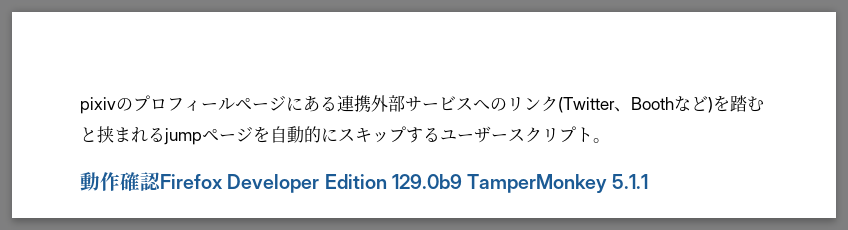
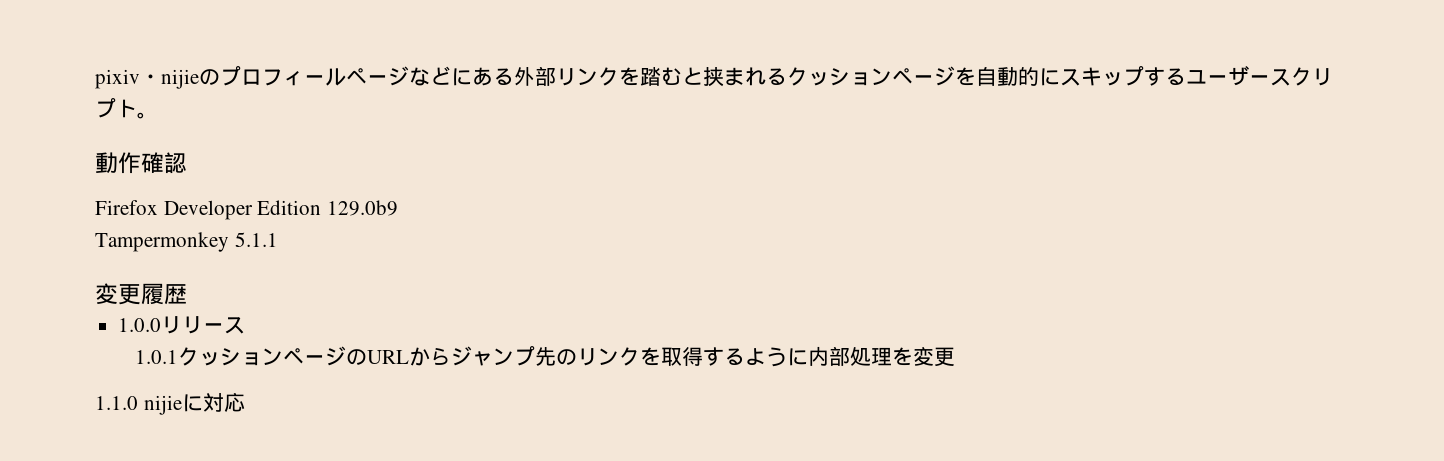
(116, 105) none -> [140,69,199,89] ・nijie
[286,95,713,113] にある連携外部サービスへのリンク(Twitter、Boothなど) -> [409,66,619,86] などにある外部リンク
[164,128,202,145] jump -> [787,67,892,86] クッション
(161, 181) none -> (187, 163) //
[467,174,608,193] TamperMonkey -> [95,232,229,252] // Tampermonkey
(649, 181) none -> [95,283,187,305] [118,316,246,334] [135,346,956,367] [95,392,245,415] // 変更履歴 // 1.0.0リリース // 1.0.1クッションページのURLからジャンプ先のリンクを取得するように内部処理を変更 // 1.1.0 nijieに対応

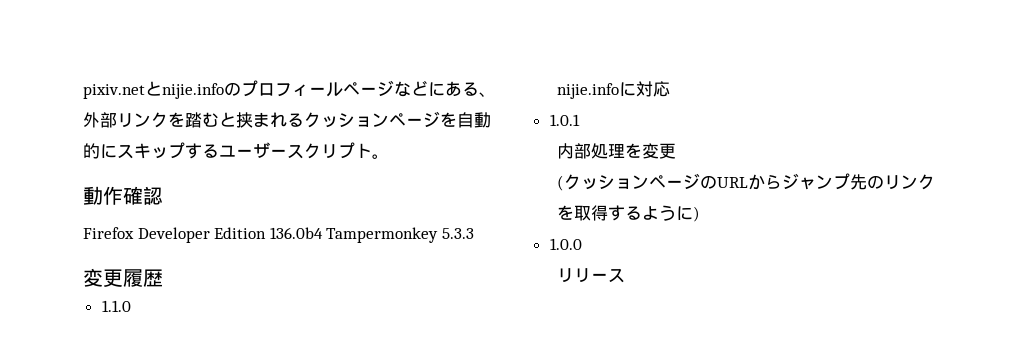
[95,69,199,89] pixiv・nijie -> [83,81,224,99] pixiv.netとnijie.info
(514, 76) none -> [479,92,496,97] 、
[327,200,399,216] [95,232,278,252] 129.0b9 // Tampermonkey 5.1.1 -> [269,227,474,243] 136.0b4 Tampermonkey 5.3.3
[118,316,246,334] [135,350,179,364] 1.0.0リリース // 1.0.1 -> [101,300,131,312] [556,81,670,99] [549,114,580,126] [556,143,676,159] [556,175,564,191] 1.1.0 // nijie.infoに対応 // 1.0.1 // 内部処理を変更 // (
[808,346,956,367] [95,392,245,415] 内部処理を変更 // 1.1.0 nijieに対応 -> [692,206,700,222] [549,238,582,250] [556,268,625,283] ) // 1.0.0 // リリース

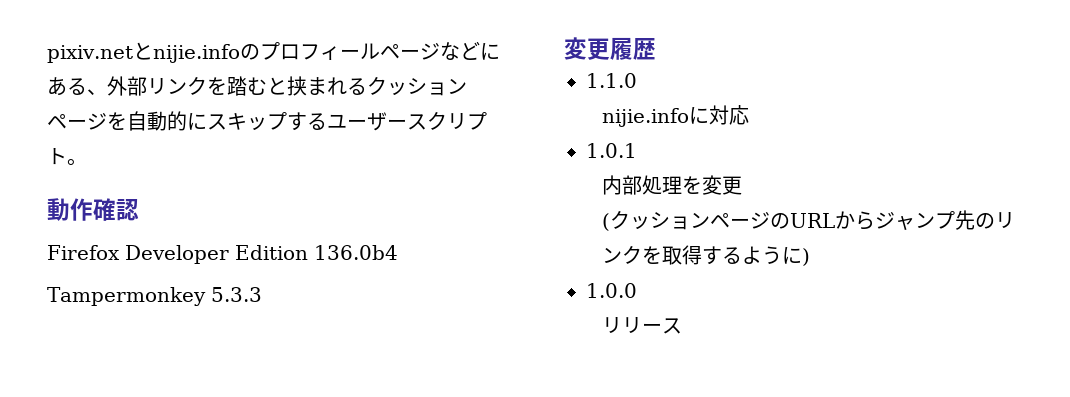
(323, 233) none -> (398, 252) //

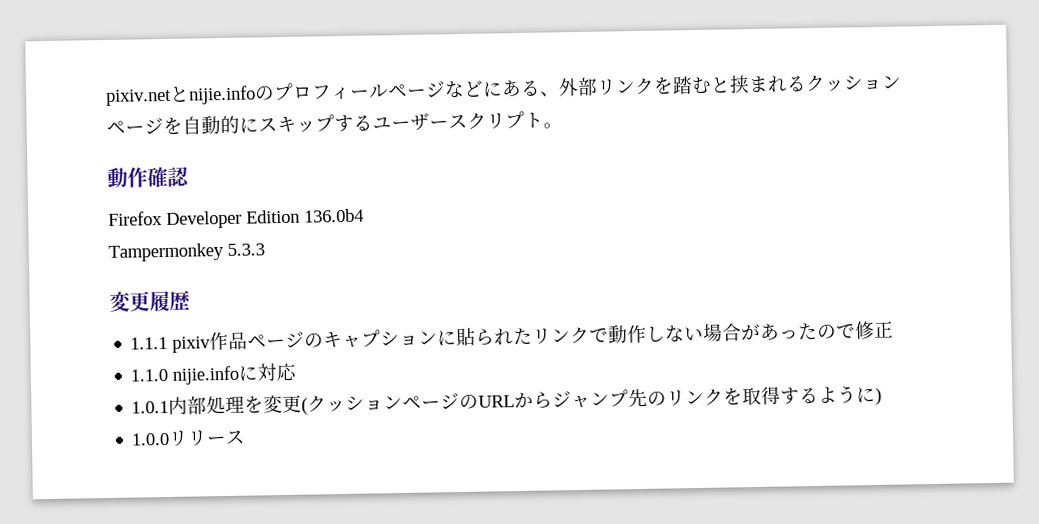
(656, 49) none -> [130,320,895,353] // 1.1.1 pixiv作品ページのキャプションに貼られたリンクで動作しない場合があったので修正
(637, 80) // -> (169, 375) none
(637, 150) // -> (170, 407) none
(743, 185) // -> (303, 404) none
(637, 290) // -> (171, 439) none

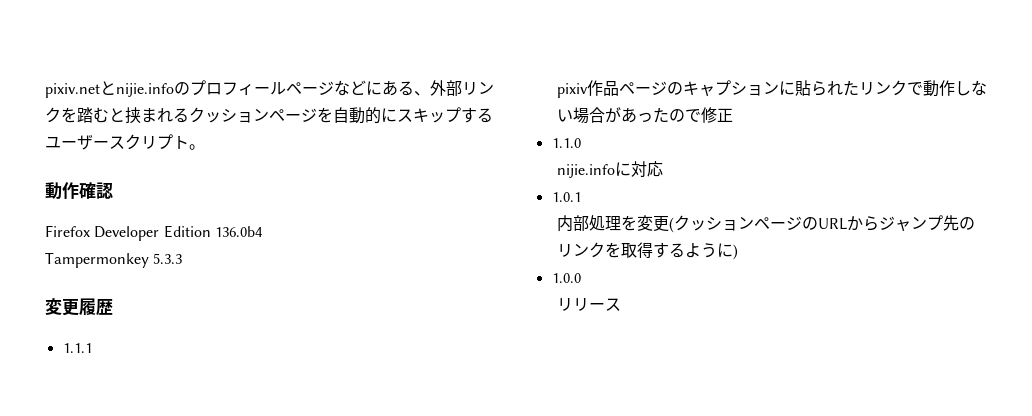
(169, 343) none -> (92, 348) //
(169, 375) none -> (581, 143) //
(170, 407) none -> (581, 197) //
(171, 439) none -> (581, 278) //

